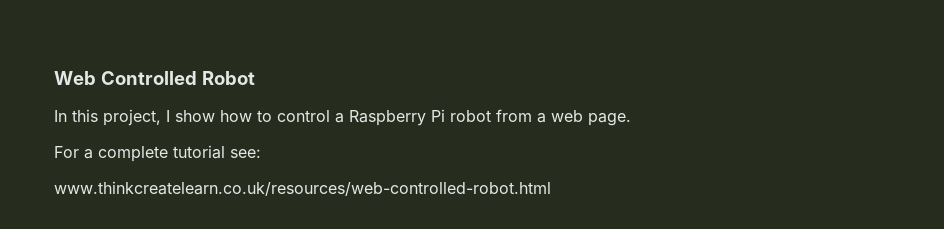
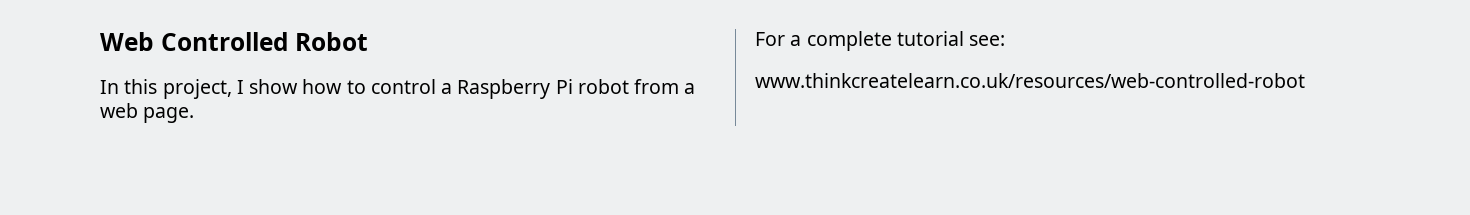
[54,181,551,196] www.thinkcreatelearn.co.uk/resources/web-controlled-robot.html -> [755,73,1305,88] www.thinkcreatelearn.co.uk/resources/web-controlled-robot

